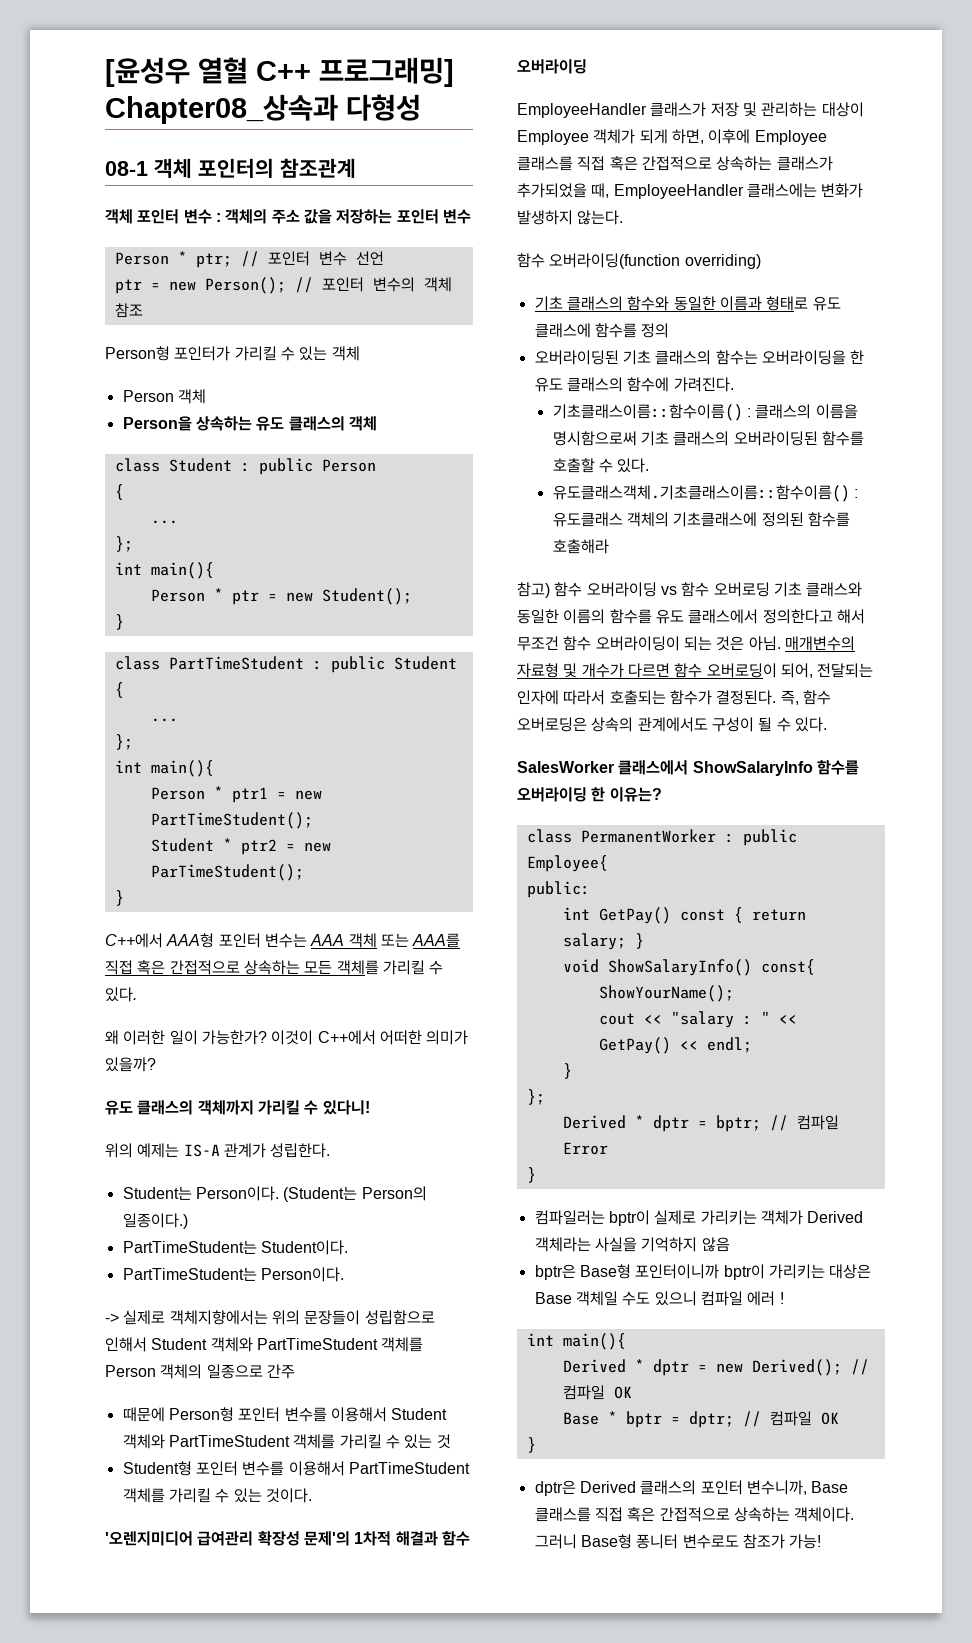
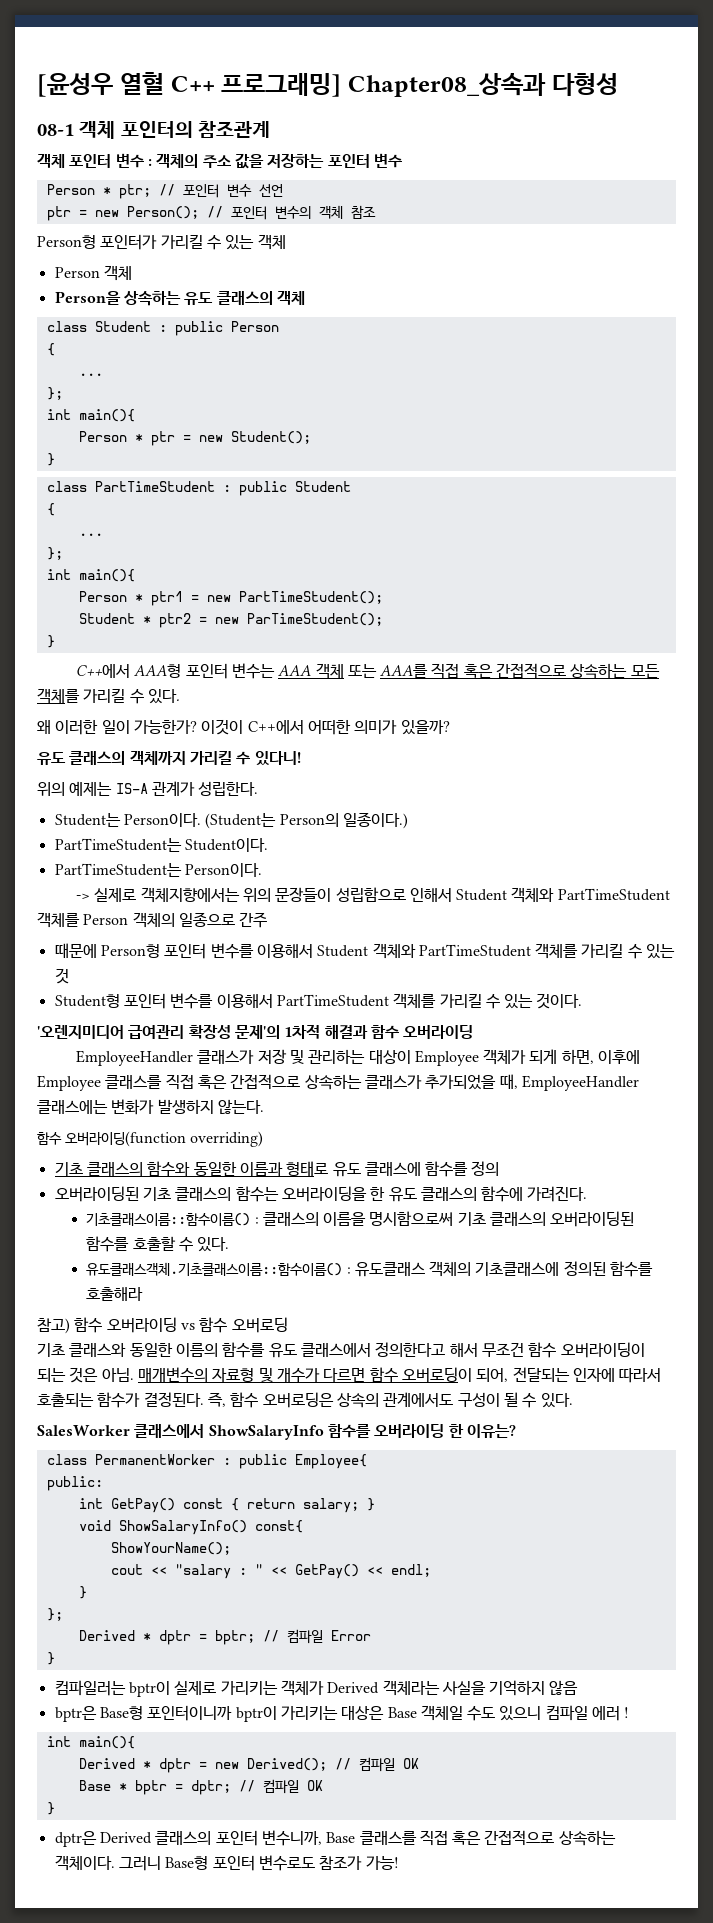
(770, 589) none -> (288, 1325) //
[636,1534,679,1549] 퐁니터 -> [212,1855,255,1871] 포인터

